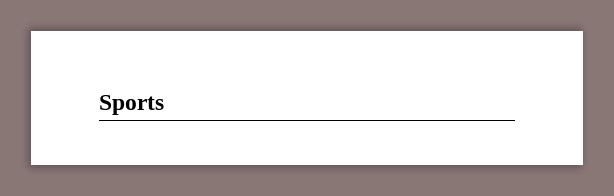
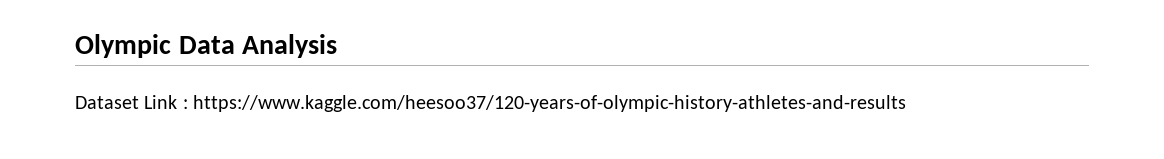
[99,95,164,115] Sports -> [75,34,338,58] [75,95,907,112] Olympic Data Analysis // Dataset Link : https://www.kaggle.com/heesoo37/120-years-of-olympic-history-athletes-and-results

